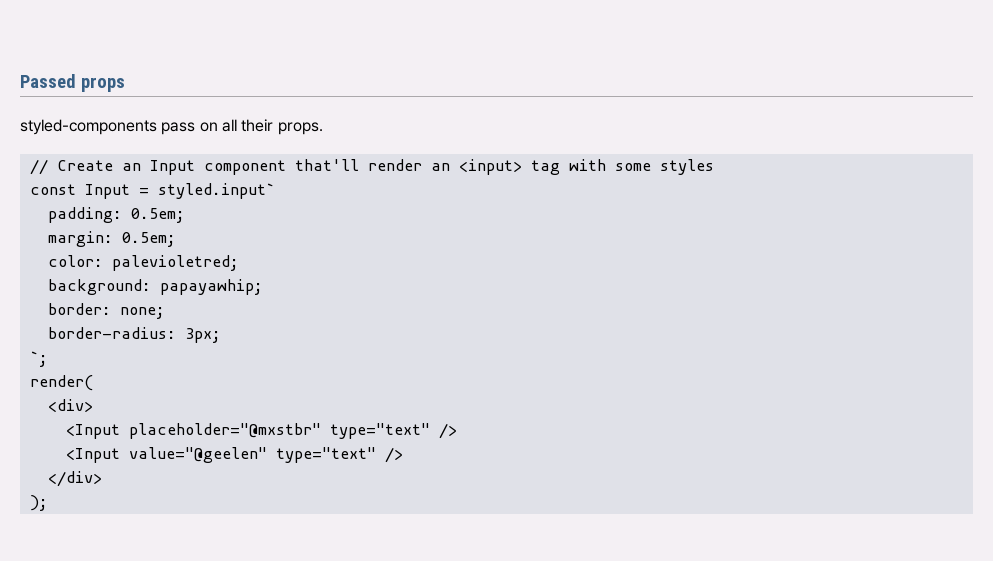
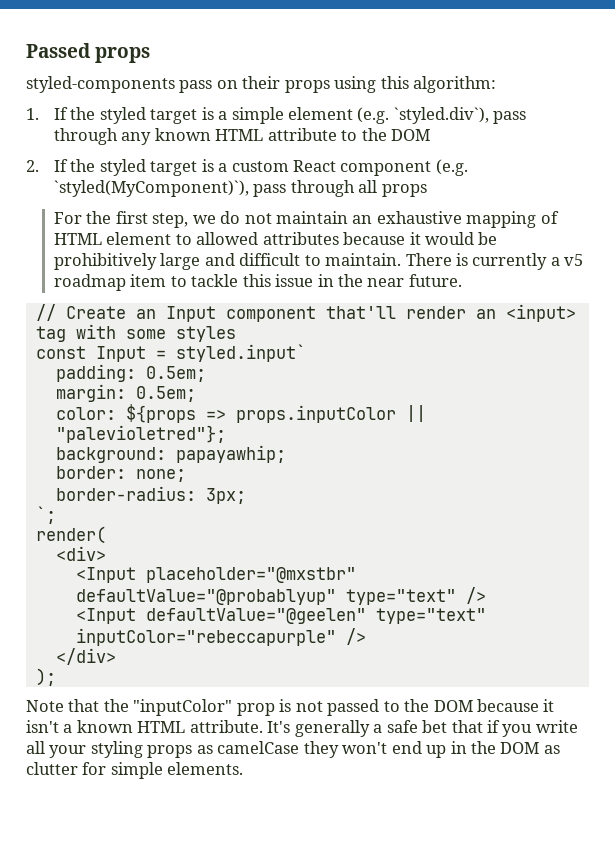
[221,119,323,135] all their props. -> [242,76,497,93] [26,107,527,124] [53,128,431,145] [26,159,468,176] [53,180,427,197] [53,211,559,228] [53,232,498,245] [53,253,584,270] [53,274,462,291] their props using this algorithm: // 1. If the styled target is a simple element (e.g. `styled.div`), pass through any known HTML attribute to the DOM // 2. If the styled target is a custom React component (e.g. `styled(MyComponent)`), pass through all props // For the first step, we do not maintain an exhaustive mapping of HTML element to allowed attributes because it would be prohibitively large and difficult to maintain. There is currently a v5 roadmap item to tackle this issue in the near future.
[111,255,239,271] palevioletred; -> [125,404,426,423] [55,425,226,443] ${props => props.inputColor || "palevioletred"};
(321, 431) none -> [75,589,336,605] defaultValue="@probablyup"
[128,447,376,463] value="@geelen" type="text" -> [145,608,486,624] [75,628,336,646] defaultValue="@geelen" type="text" inputColor="rebeccapurple"
(48, 503) none -> [26,699,555,716] [26,720,578,737] [26,741,560,758] [26,762,244,779] // Note that the "inputColor" prop is not passed to the DOM because it isn't a known HTML attribute. It's generally a safe bet that if you write all your styling props as camelCase they won't end up in the DOM as clutter for simple elements.

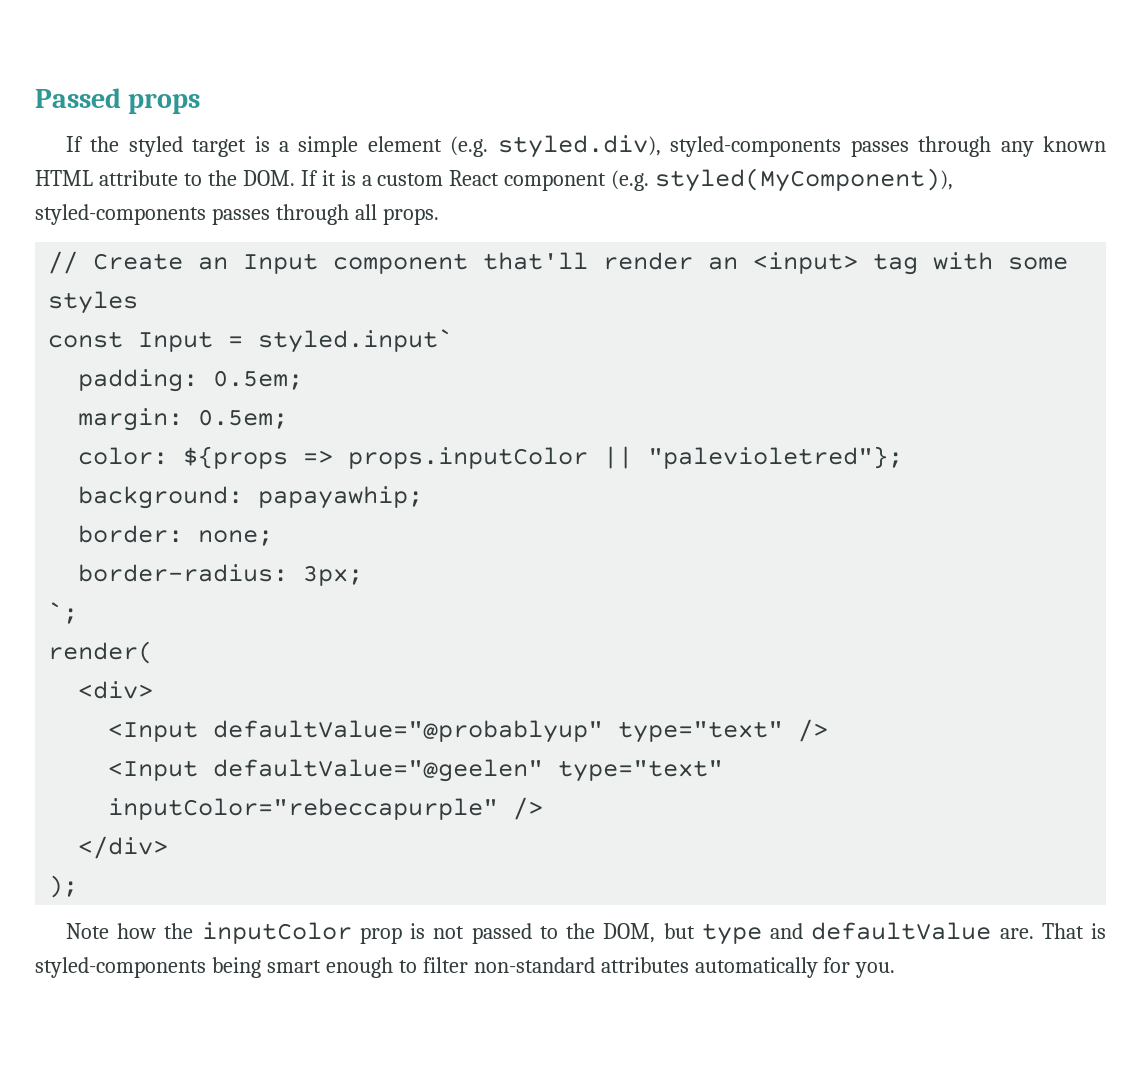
[26,76,497,93] [26,108,39,120] styled-components pass on their props using this algorithm: // 1. -> (201, 103) none
[393,107,527,124] `styled.div`), pass -> [497,135,909,158] styled.div), styled-components passes
[391,129,431,141] [26,159,198,176] DOM // 2. If the styled target -> [242,170,336,186] DOM. If it
[53,180,427,197] [53,211,559,228] [53,232,498,245] [53,253,584,270] [53,274,462,291] `styled(MyComponent)`), pass through all props // For the first step, we do not maintain an exhaustive mapping of HTML element to allowed attributes because it would be prohibitively large and difficult to maintain. There is currently a v5 roadmap item to tackle this issue in the near future. -> [655,168,954,192] [35,204,439,225] styled(MyComponent)), styled-components passes through all props.
[145,567,356,583] placeholder="@mxstbr" -> (199, 731) none
[68,699,233,716] that the "inputColor" -> [117,922,352,944] how the inputColor
[433,699,555,712] [26,720,578,737] [26,741,560,758] [26,762,244,779] DOM because it isn't a known HTML attribute. It's generally a safe bet that if you write all your styling props as camelCase they won't end up in the DOM as clutter for simple elements. -> [603,922,1107,945] [35,957,896,978] DOM, but type and defaultValue are. That is styled-components being smart enough to filter non-standard attributes automatically for you.

